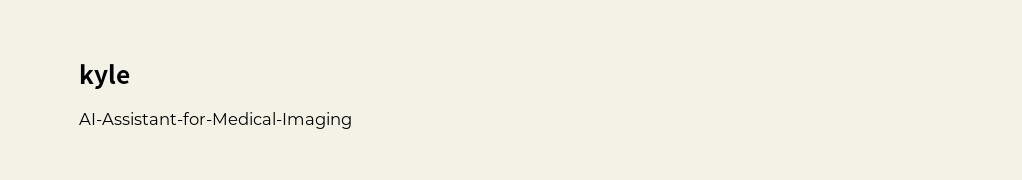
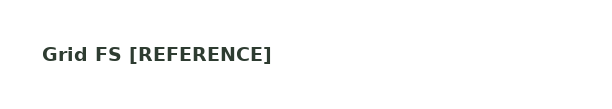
[79,64,130,89] [79,112,352,129] kyle // AI-Assistant-for-Medical-Imaging -> [42,47,272,64] Grid FS [REFERENCE]

